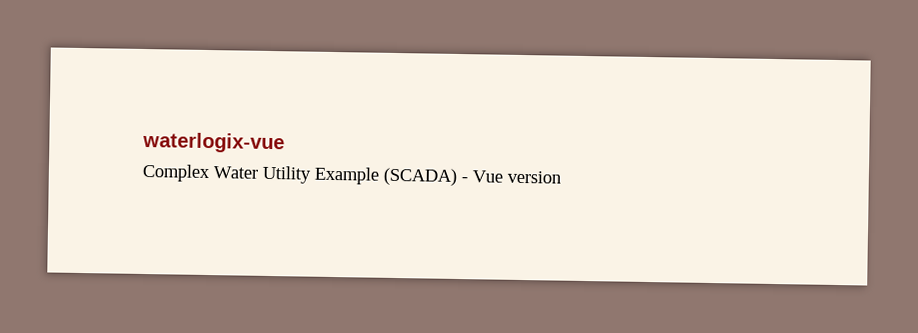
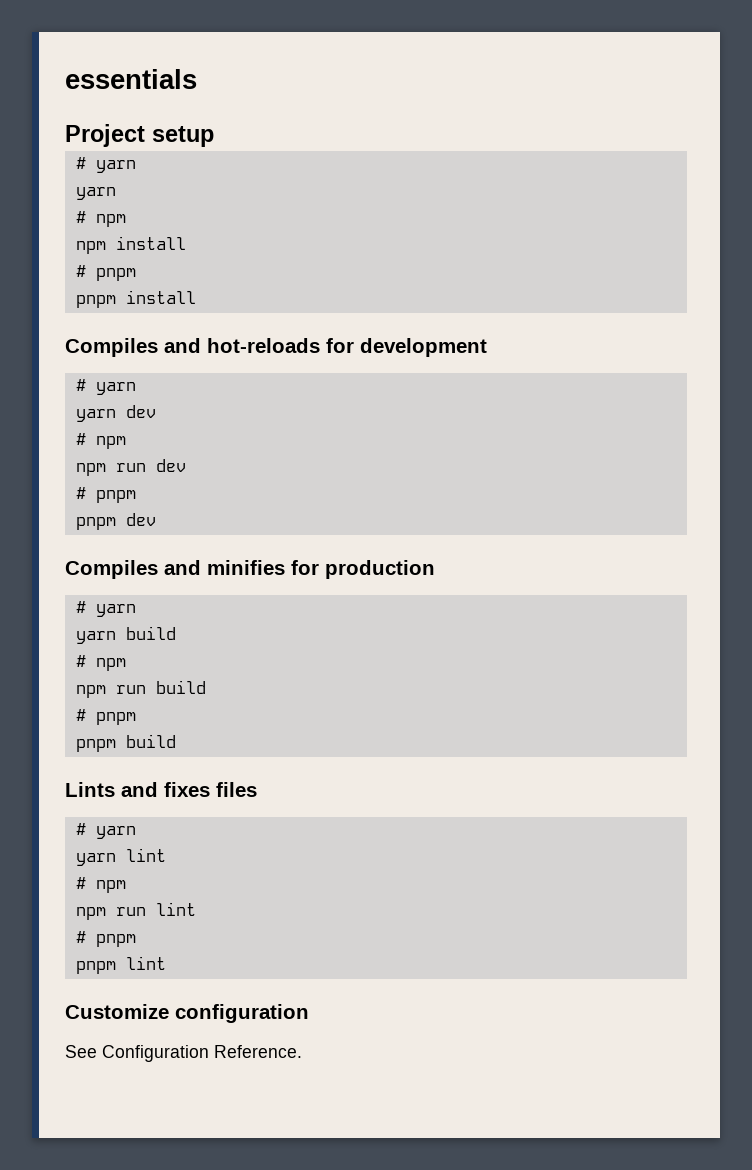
[142,131,285,154] [142,163,561,186] waterlogix-vue // Complex Water Utility Example (SCADA) - Vue version -> [65,69,197,89] [65,124,214,147] [75,157,136,173] [75,187,116,200] [75,211,126,227] [75,236,186,254] [75,265,136,281] [75,290,196,308] [65,338,487,357] [75,379,136,395] [75,405,156,422] [75,433,126,449] [75,459,186,476] [75,487,136,503] [75,513,156,530] [65,560,435,579] [75,601,136,617] [75,626,176,644] [75,655,126,671] [75,680,206,698] [75,709,136,725] [75,734,176,752] [65,782,257,797] [75,823,136,839] [75,848,166,866] [75,877,126,893] [75,902,196,920] [75,931,136,947] [75,956,166,974] [65,1004,309,1023] [65,1045,302,1062] essentials // Project setup // # yarn // yarn // # npm // npm install // # pnpm // pnpm install // Compiles and hot-reloads for development // # yarn // yarn dev // # npm // npm run dev // # pnpm // pnpm dev // Compiles and minifies for production // # yarn // yarn build // # npm // npm run build // # pnpm // pnpm build // Lints and fixes files // # yarn // yarn lint // # npm // npm run lint // # pnpm // pnpm lint // Customize configuration // See Configuration Reference.

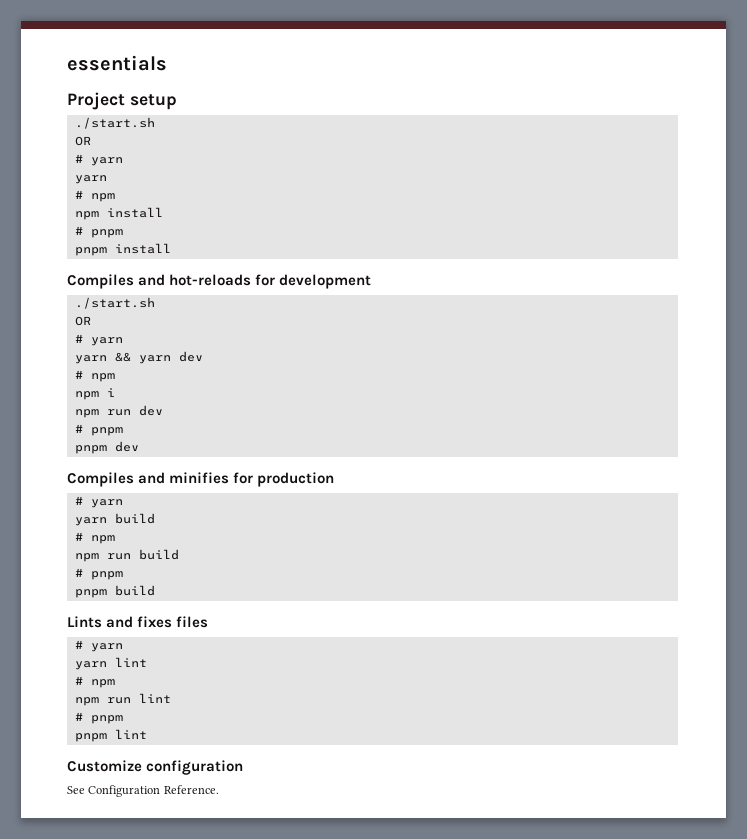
(214, 136) none -> [74,117,155,129] [74,136,91,146] // ./start.sh // OR
[75,379,136,395] [75,409,116,422] // # yarn // yarn -> [74,297,155,309] [74,316,91,326] [74,334,123,346] [74,352,171,364] // ./start.sh // OR // # yarn // yarn && yarn
(126, 442) none -> [74,388,115,400] // npm i

